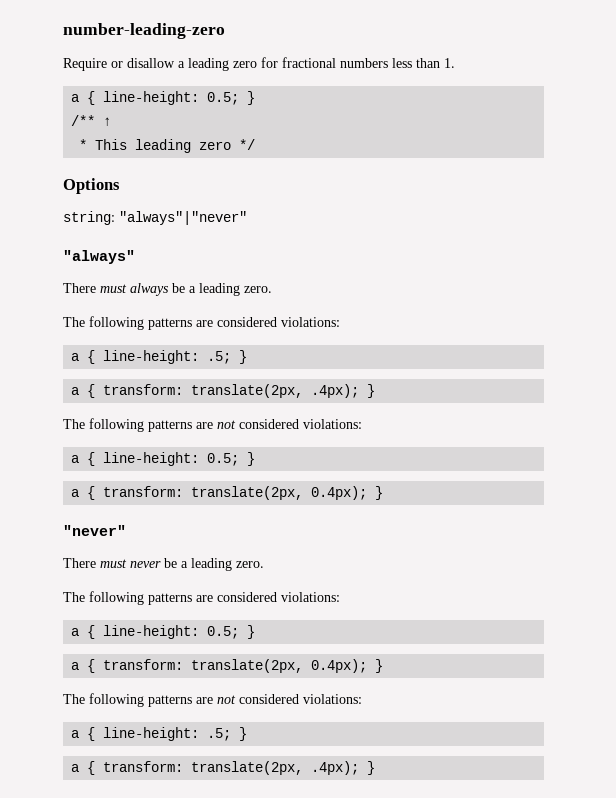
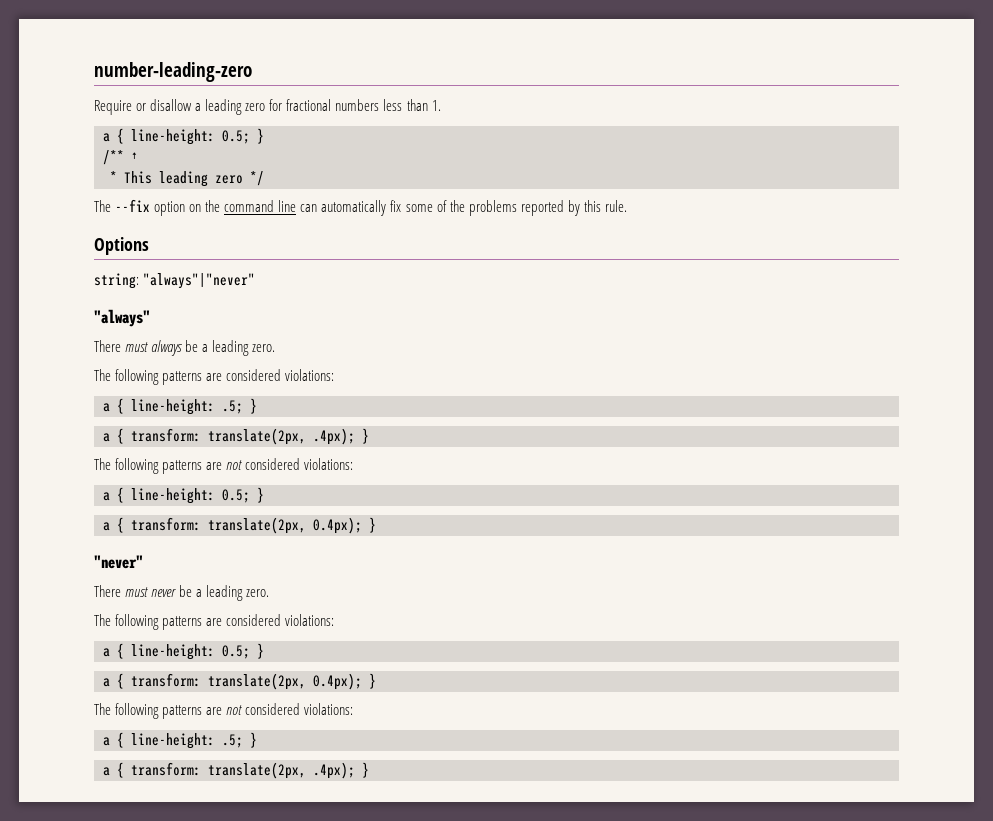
(256, 144) none -> [94,199,627,216] // The --fix option on the command line can automatically fix some of the problems reported by this rule.

